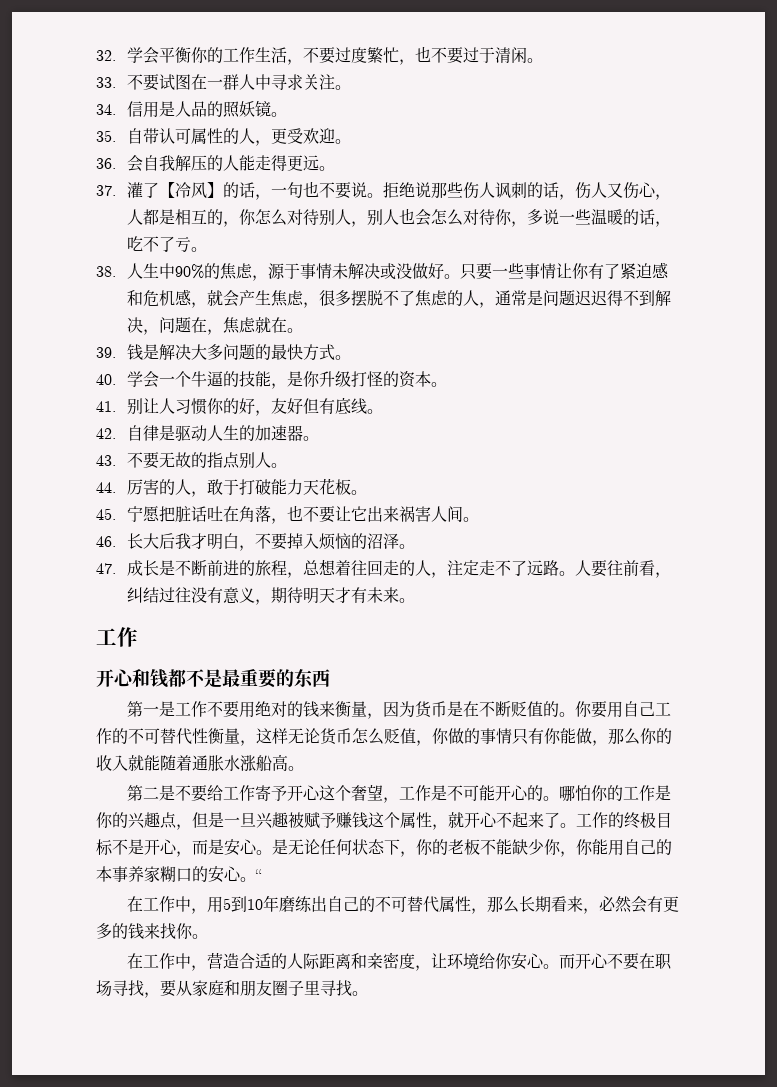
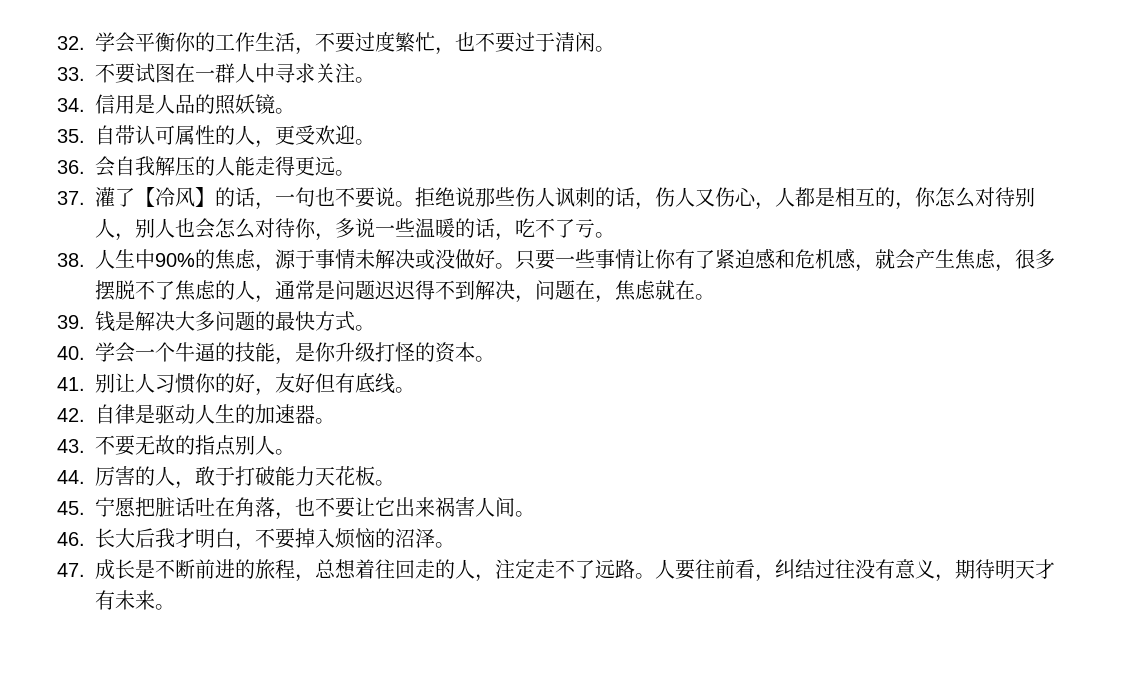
[96,627,138,647] [96,669,330,688] [127,701,672,719] [96,728,672,746] [96,754,304,772] [127,784,672,803] [96,812,672,830] [96,839,672,857] [96,866,262,883] [127,895,680,914] [96,923,208,940] [127,952,673,971] [96,980,368,998] // 工作 // 开心和钱都不是最重要的东西 // 第一是工作不要用绝对的钱来衡量，因为货币是在不断贬值的。你要用自己工作的不可替代性衡量，这样无论货币怎么贬值，你做的事情只有你能做，那么你的收入就能随着通胀水涨船高。 // 第二是不要给工作寄予开心这个奢望，工作是不可能开心的。哪怕你的工作是你的兴趣点，但是一旦兴趣被赋予赚钱这个属性，就开心不起来了。工作的终极目标不是开心，而是安心。是无论任何状态下，你的老板不能缺少你，你能用自己的本事养家糊口的安心。“ // 在工作中，用5到10年磨练出自己的不可替代属性，那么长期看来，必然会有更多的钱来找你。 // 在工作中，营造合适的人际距离和亲密度，让环境给你安心。而开心不要在职场寻找，要从家庭和朋友圈子里寻找。 -> (175, 607) none

